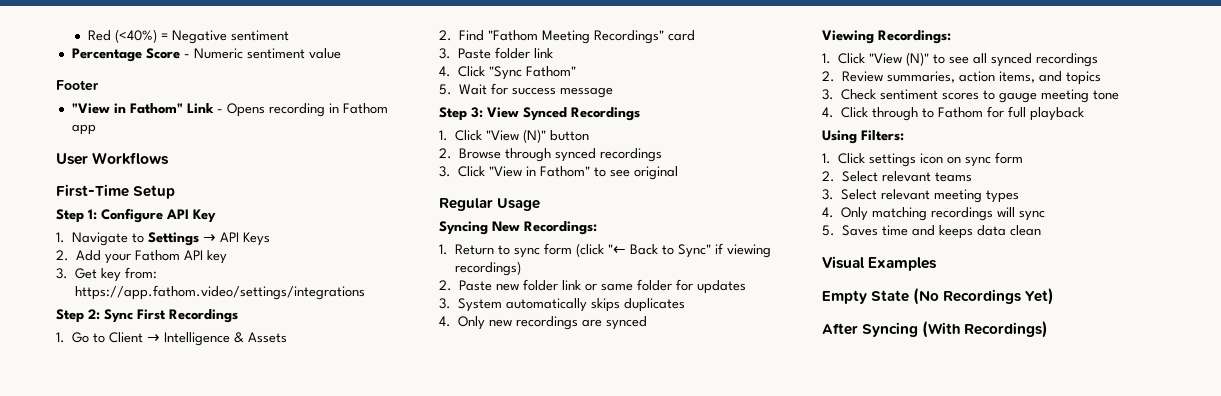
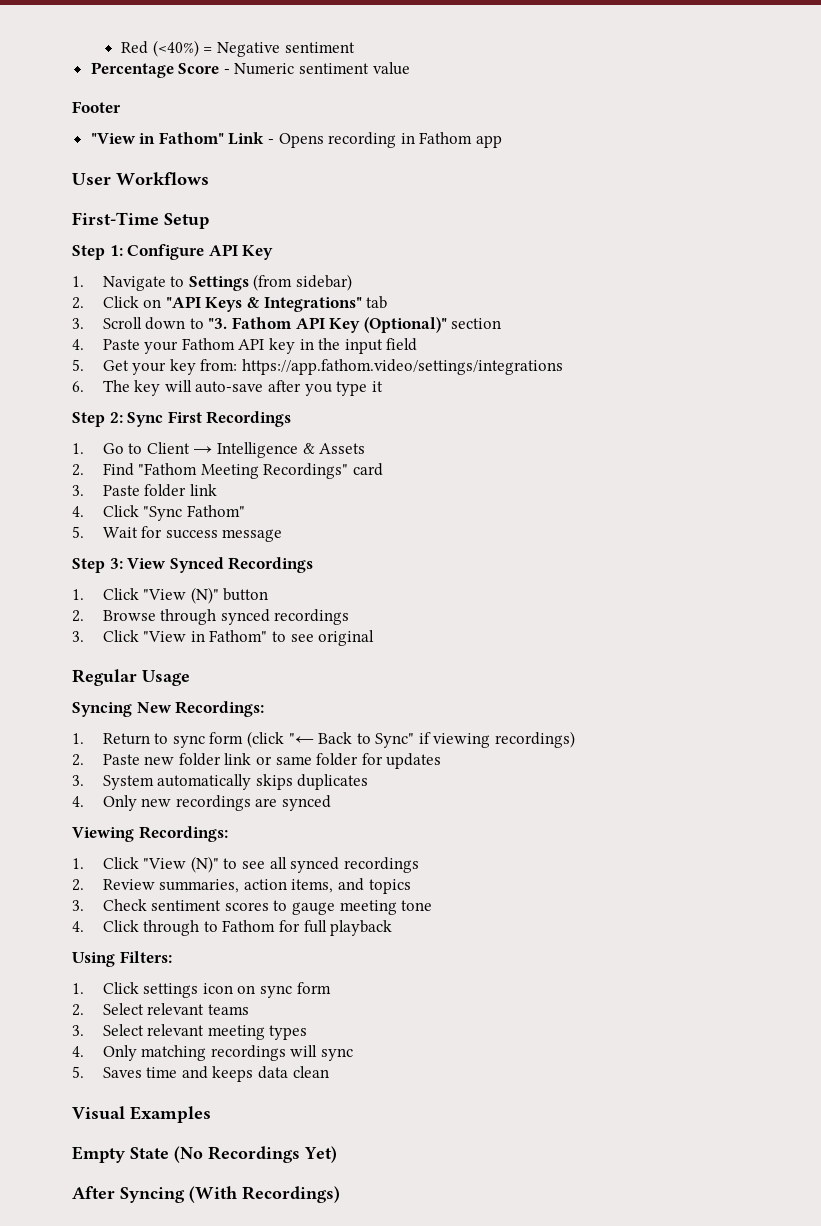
[203,232,271,246] [56,250,228,264] [56,267,158,282] [75,285,366,300] → API Keys // 2. Add your Fathom API key // 3. Get key from: https://app.fathom.video/settings/integrations -> [253,274,352,291] [72,296,388,312] [72,317,502,333] [72,338,418,354] [72,359,563,375] [72,380,383,396] (from sidebar) // 2. Click on "API Keys & Integrations" tab // 3. Scroll down to "3. Fathom API Key (Optional)" section // 4. Paste your Fathom API key in the input field // 5. Get your key from: https://app.fathom.video/settings/integrations // 6. The key will auto-save after you type it

